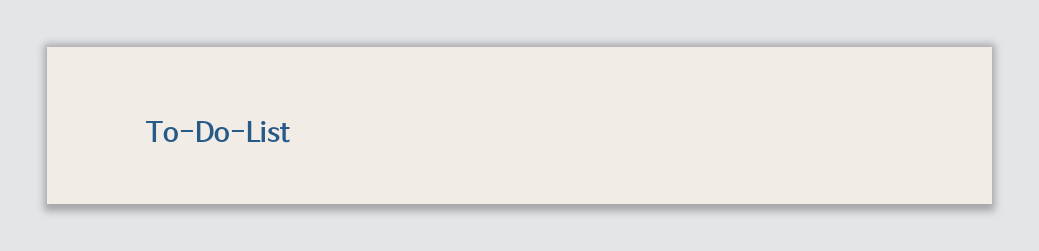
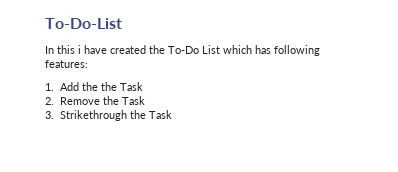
(290, 132) none -> [45,45,320,56] [45,60,88,68] [45,82,143,91] [45,96,145,105] [45,110,172,121] // In this i have created the To-Do List which has following features: // 1. Add the the Task // 2. Remove the Task // 3. Strikethrough the Task

